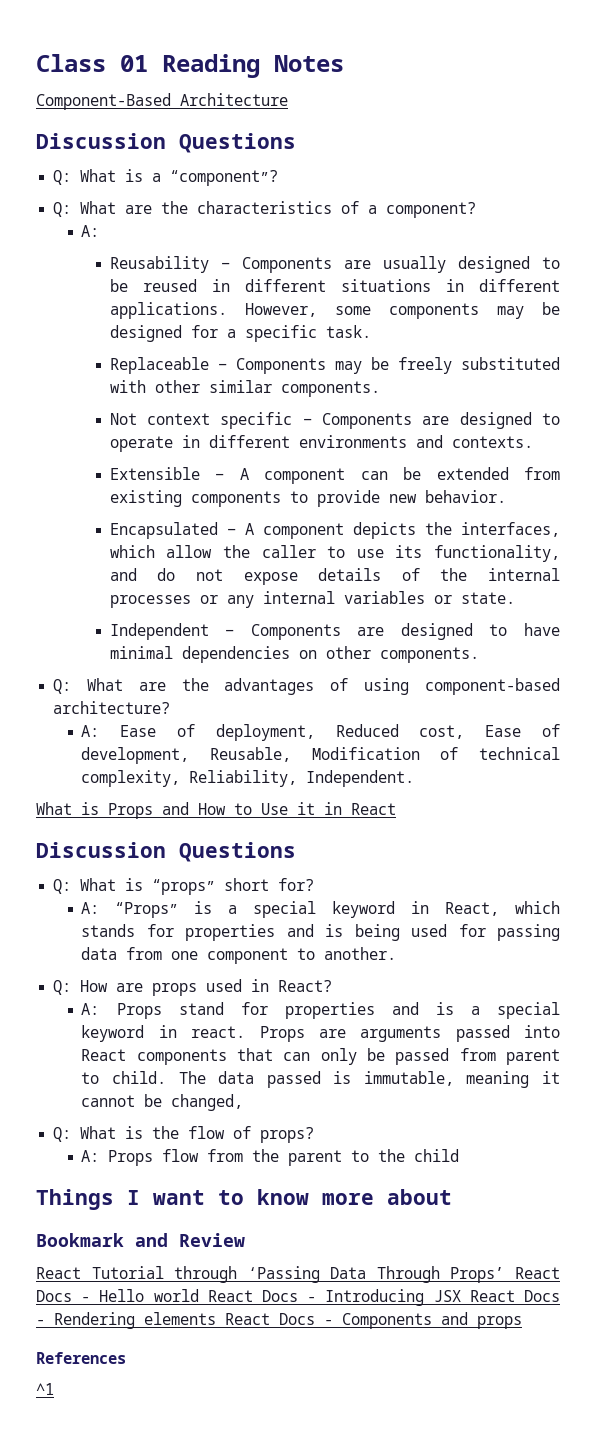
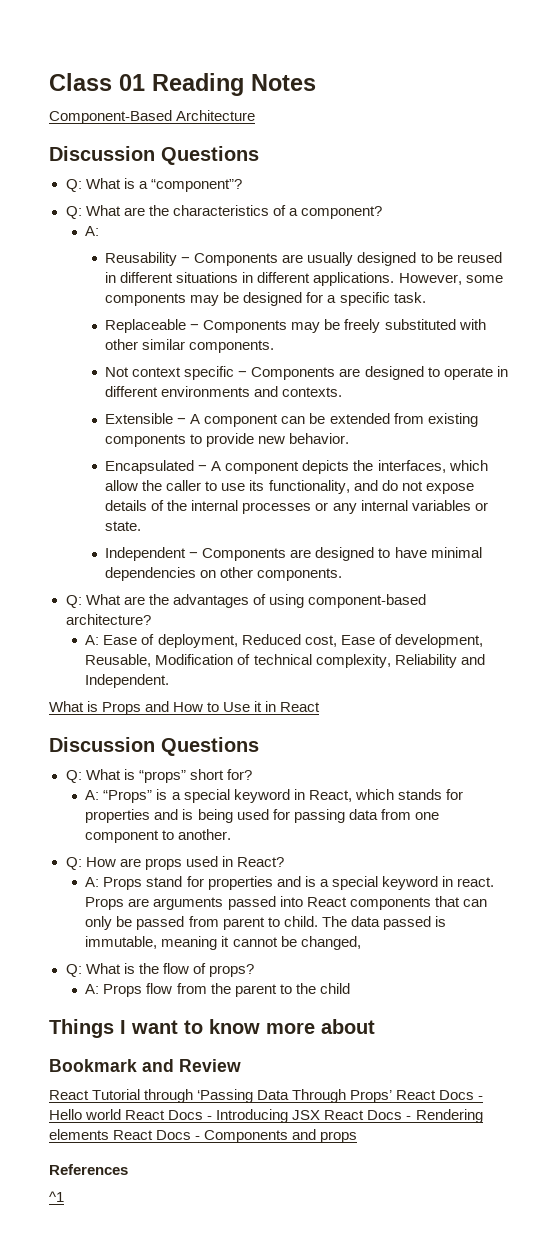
[189,770,298,787] Reliability, -> [394,654,485,668] Reliability and

